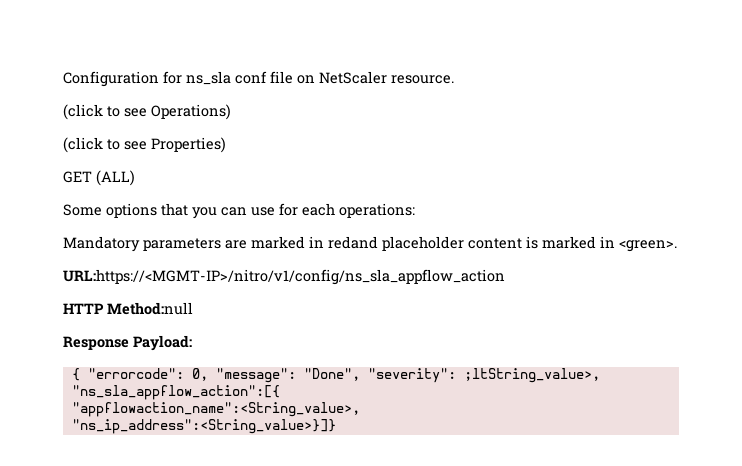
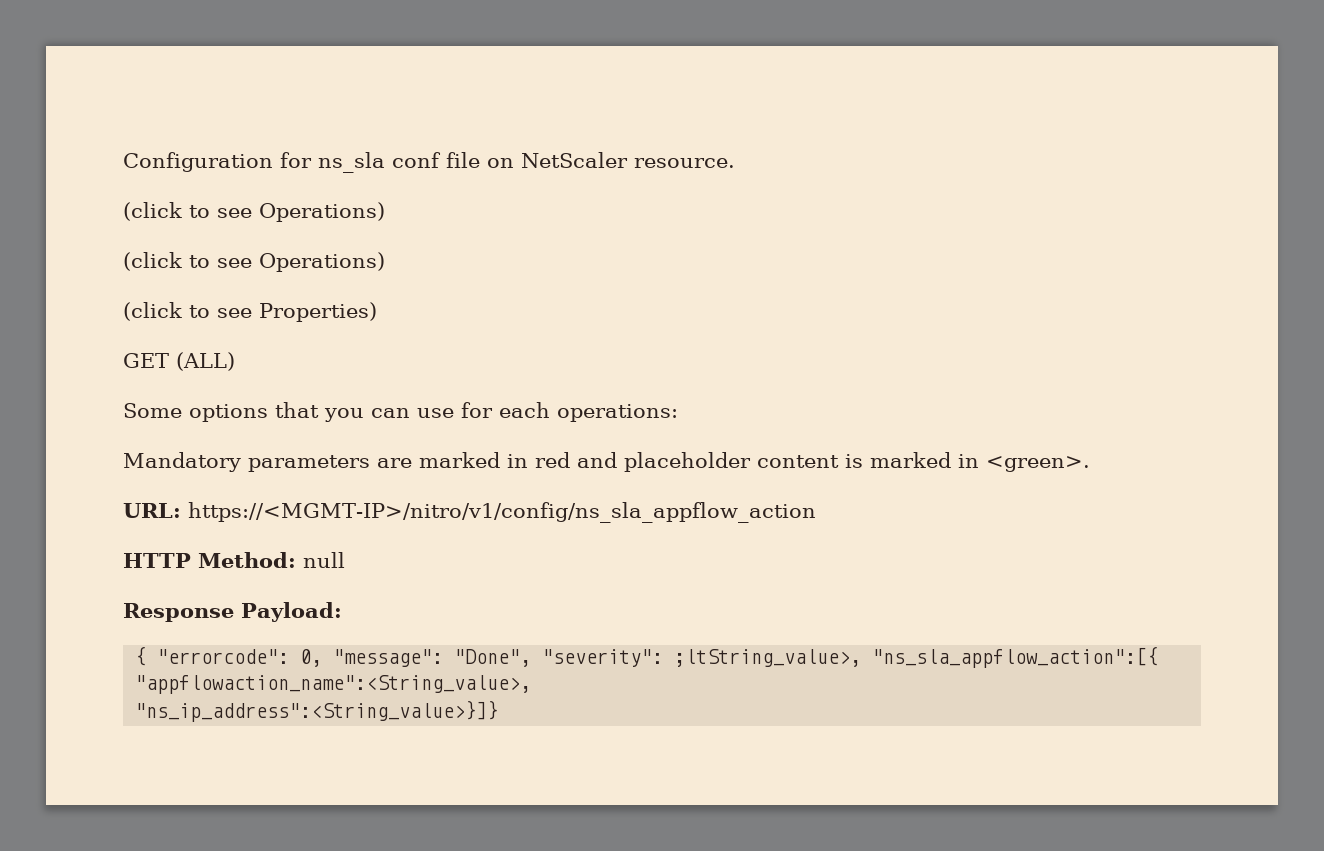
(231, 112) none -> [123,252,385,272] // (click to see Operations)
[328,236,378,249] redand -> [535,452,617,468] red and
[63,269,505,285] URL:https://<MGMT-IP>/nitro/v1/config/ns_sla_appflow_action -> [123,502,816,523] URL: https://<MGMT-IP>/nitro/v1/config/ns_sla_appflow_action
[107,302,193,315] Method:null -> [197,552,345,568] Method: null

